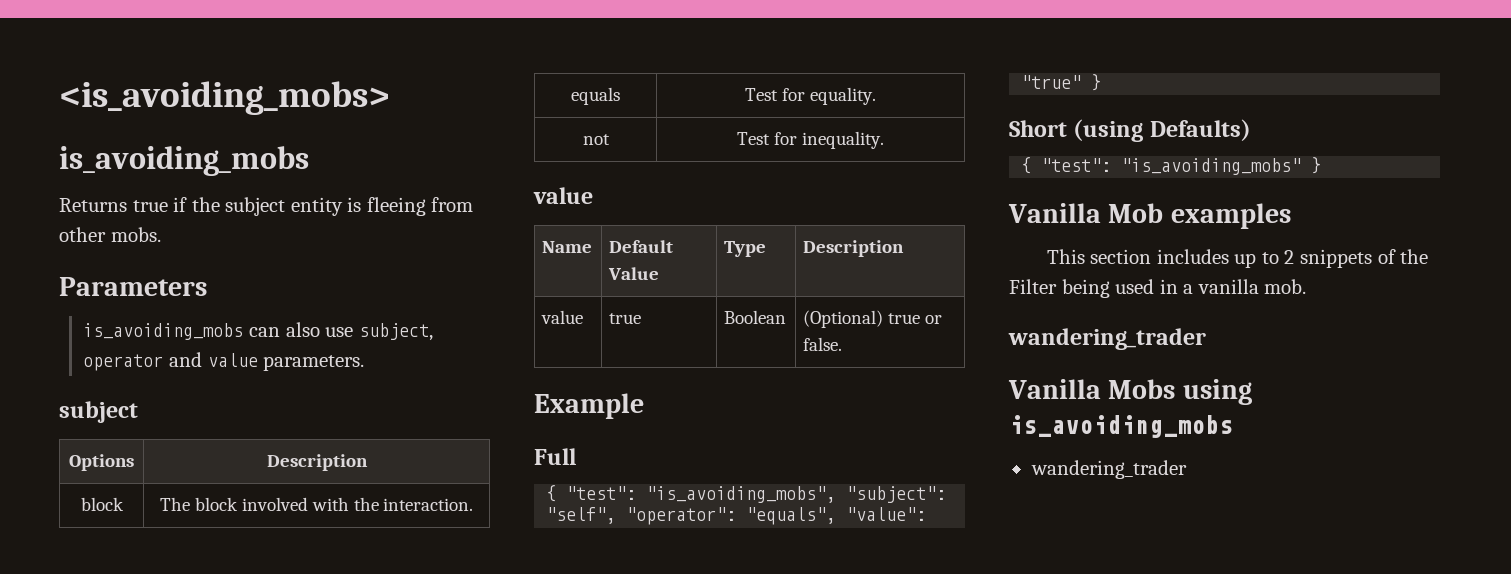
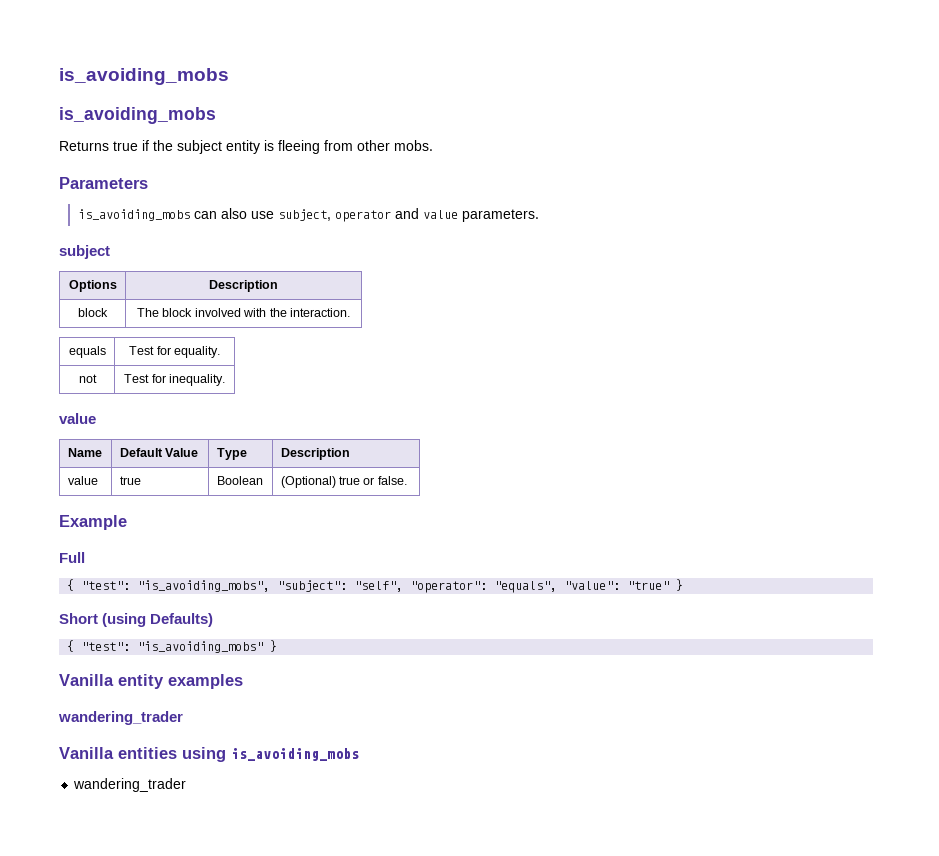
[59,81,390,115] <is_avoiding_mobs> -> [59,68,229,85] is_avoiding_mobs
[1108,203,1164,223] Mob -> [118,674,164,689] entity
[1046,249,1429,268] [1009,279,1307,298] // This section includes up to 2 snippets of the Filter being used in a vanilla mob. -> (243, 681) none
[1108,379,1176,399] Mobs -> [118,747,177,759] entities

